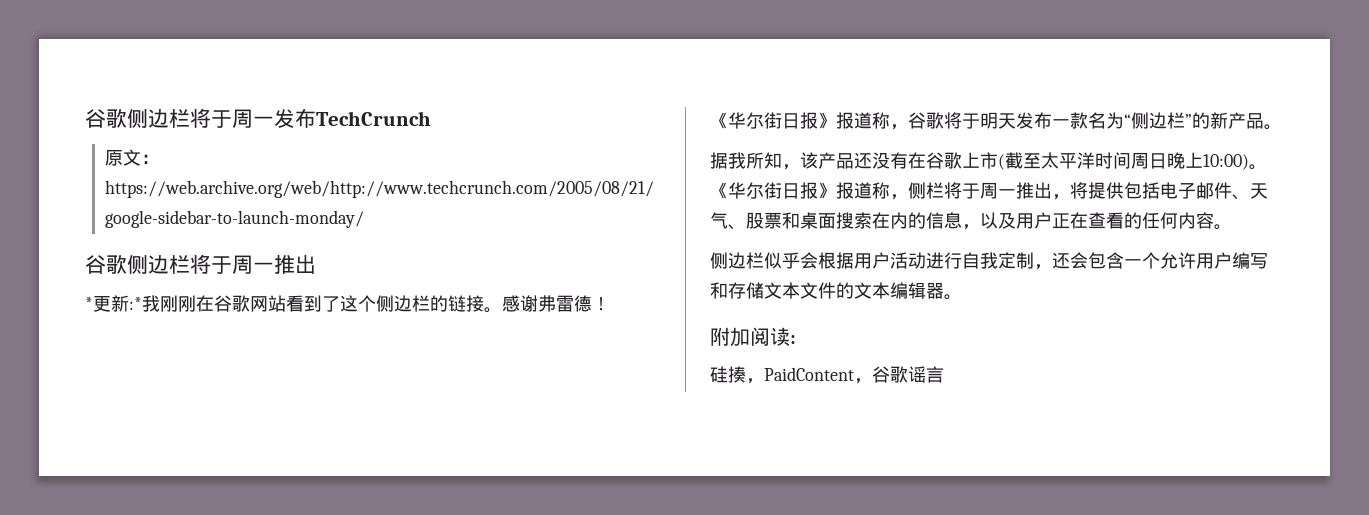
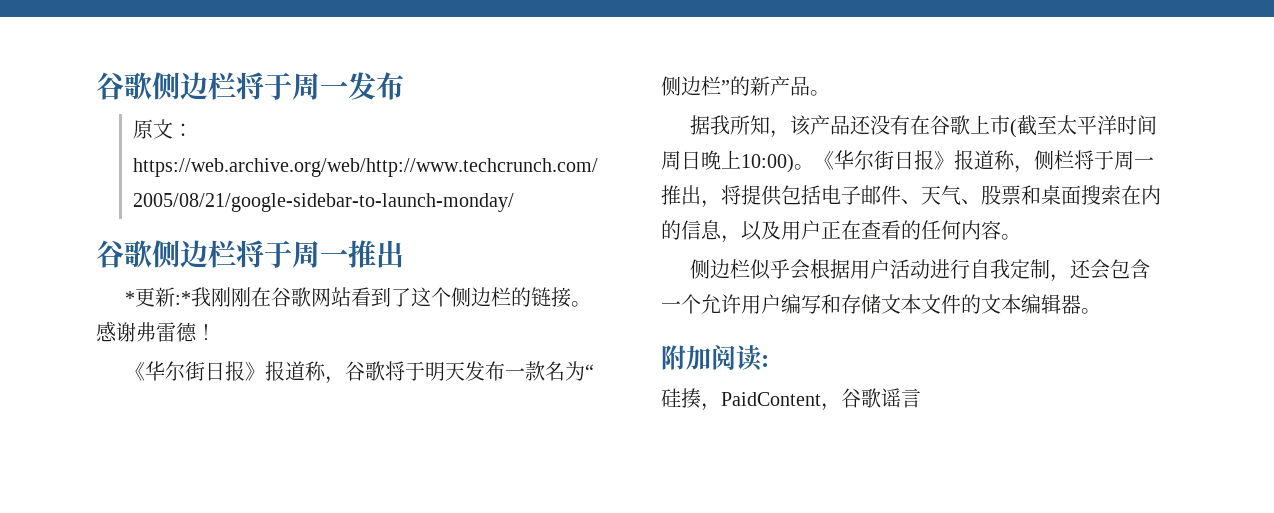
[316,111,431,126] TechCrunch -> (404, 86) none

